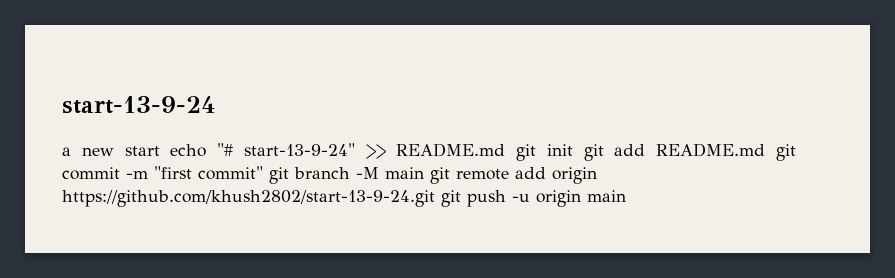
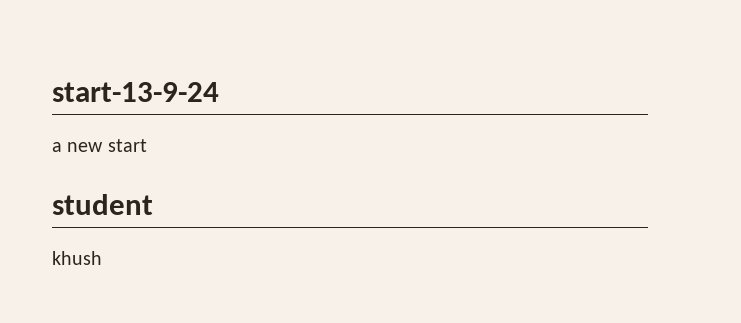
[170,143,796,161] [62,166,597,184] [62,190,626,207] echo "# start-13-9-24" >> README.md git init git add README.md git commit -m "first commit" git branch -M main git remote add origin https://github.com/khush2802/start-13-9-24.git git push -u origin main -> [52,194,153,215] [52,251,102,265] // student // khush

